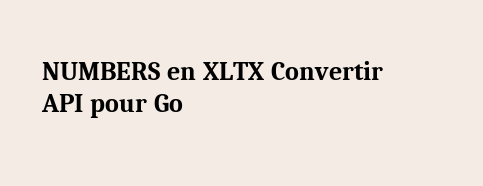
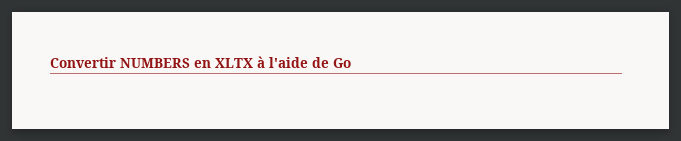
(42, 71) none -> [50,57,116,68] Convertir
[270,61,383,80] [41,94,147,118] Convertir API pour -> [257,56,329,68] à l'aide de

